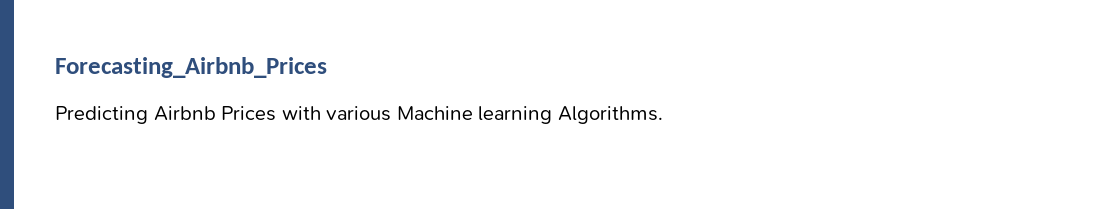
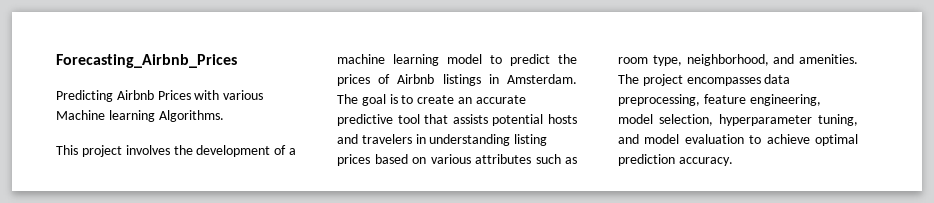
(663, 115) none -> [56,145,296,157] [337,54,577,66] [337,74,577,86] [337,94,526,106] [337,114,577,126] [337,134,548,146] [337,154,577,166] [618,54,858,66] [618,74,791,86] [618,94,821,106] [618,114,858,126] [618,134,858,146] [618,154,733,166] // This project involves the development of a machine learning model to predict the prices of Airbnb listings in Amsterdam. The goal is to create an accurate predictive tool that assists potential hosts and travelers in understanding listing prices based on various attributes such as room type, neighborhood, and amenities. The project encompasses data preprocessing, feature engineering, model selection, hyperparameter tuning, and model evaluation to achieve optimal prediction accuracy.

